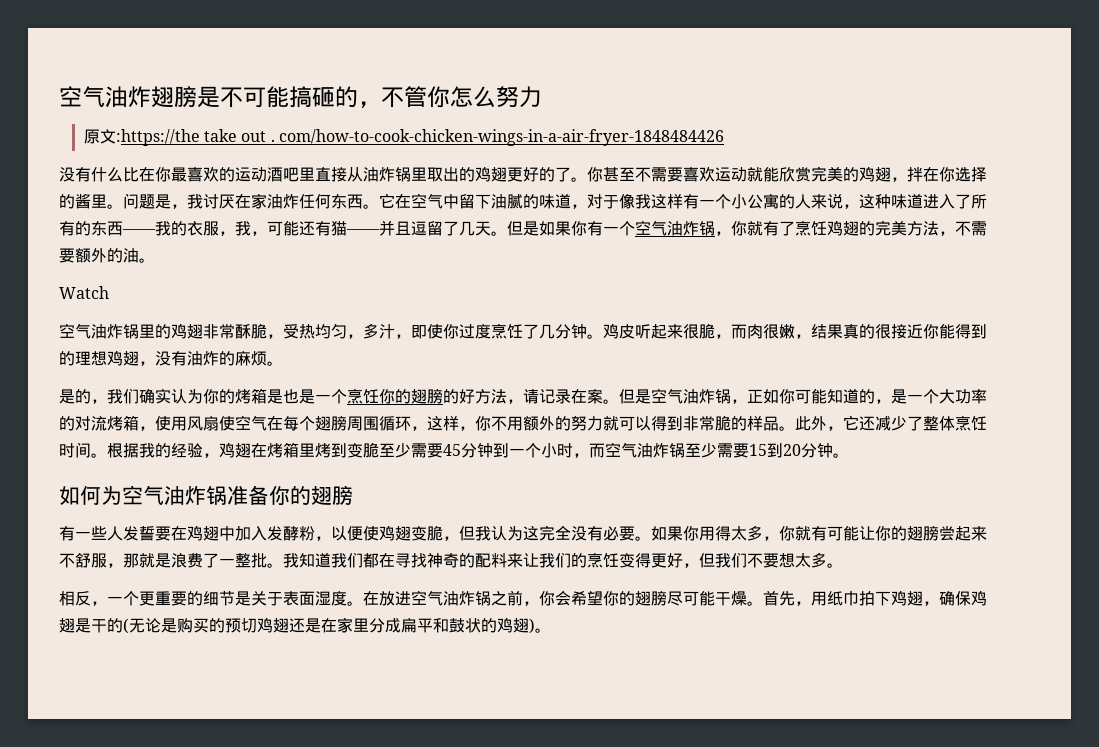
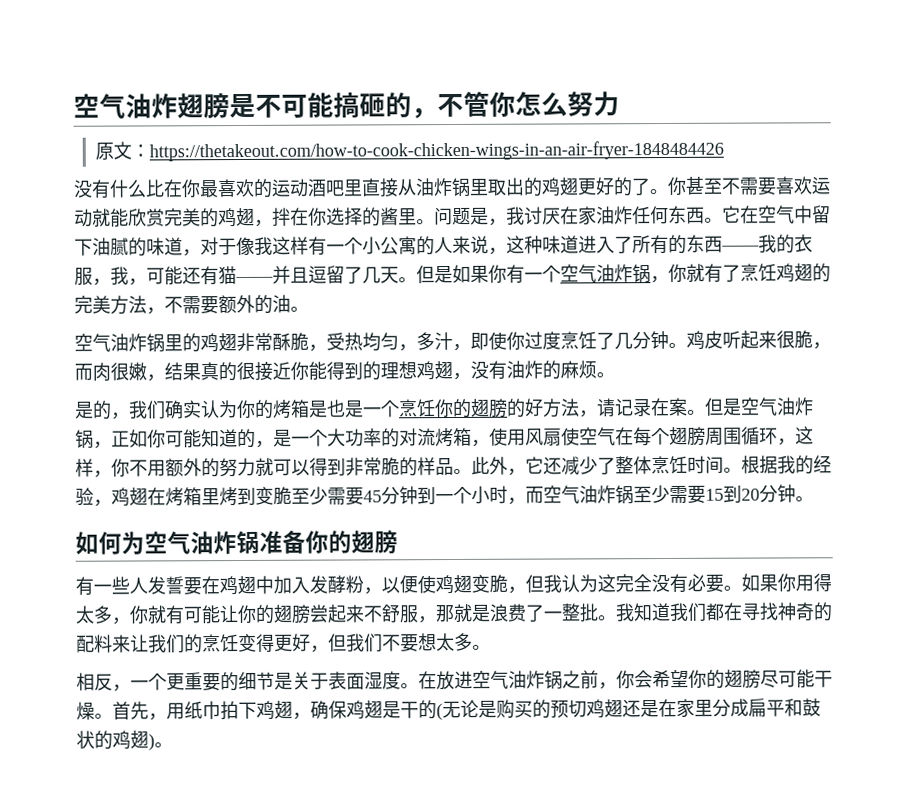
[115,129,724,146] :https://the take out . com/how-to-cook-chicken-wings-in-a-air-fryer-1848484426 -> [130,140,724,162] ：https://thetakeout.com/how-to-cook-chicken-wings-in-an-air-fryer-1848484426
[59,286,109,299] // Watch -> (309, 309) none

